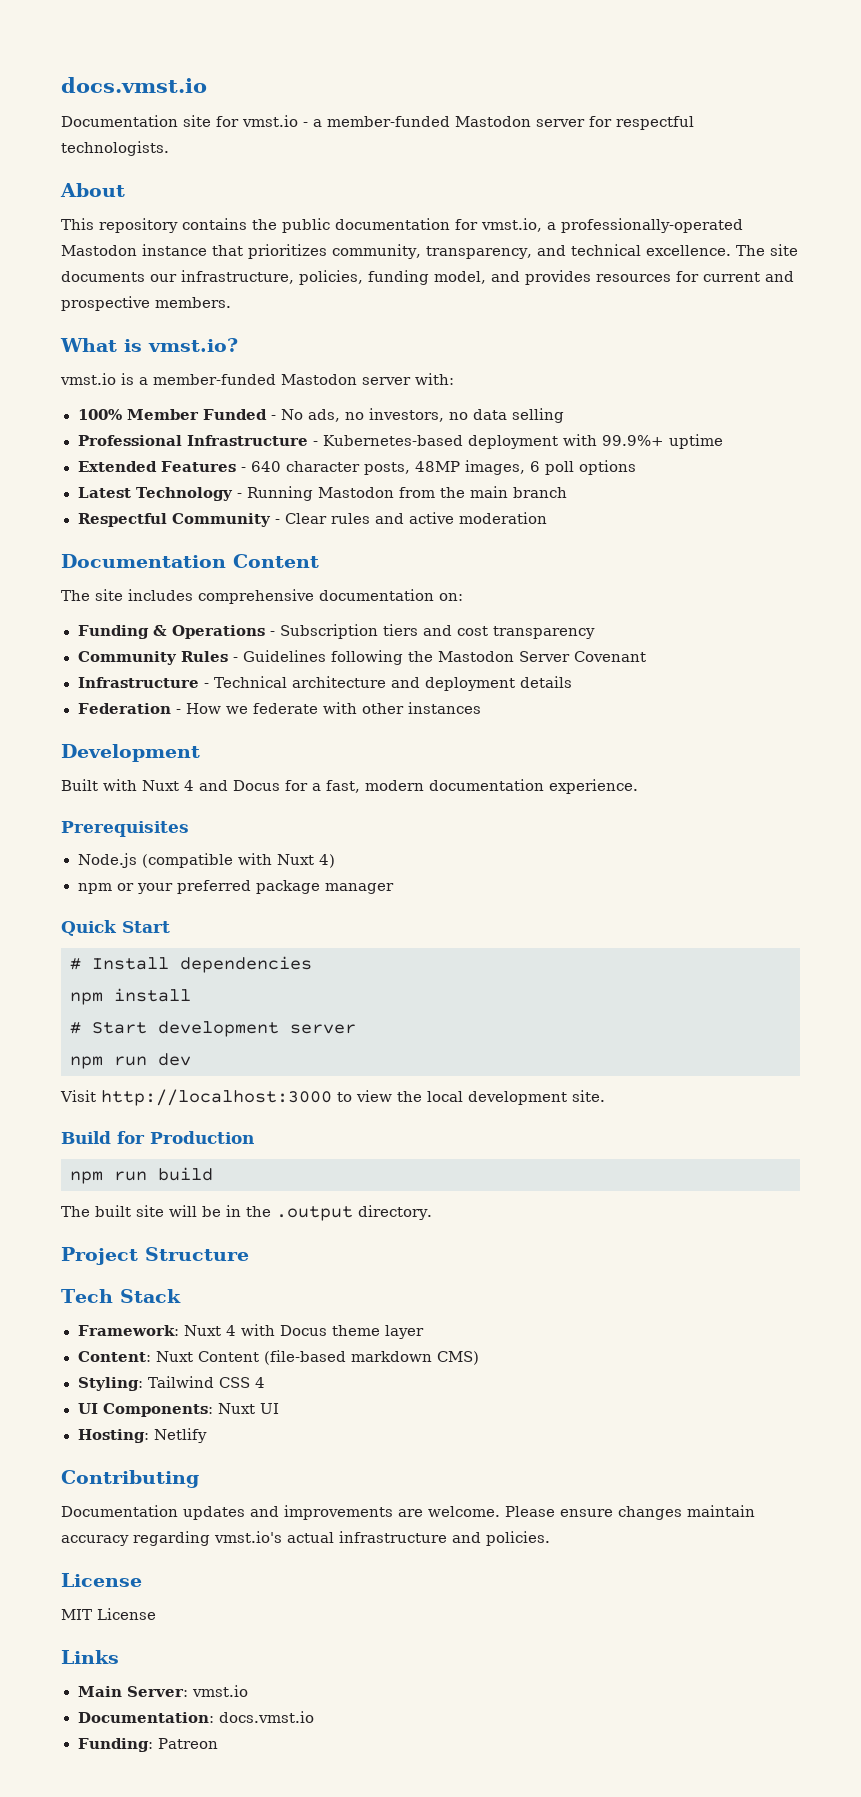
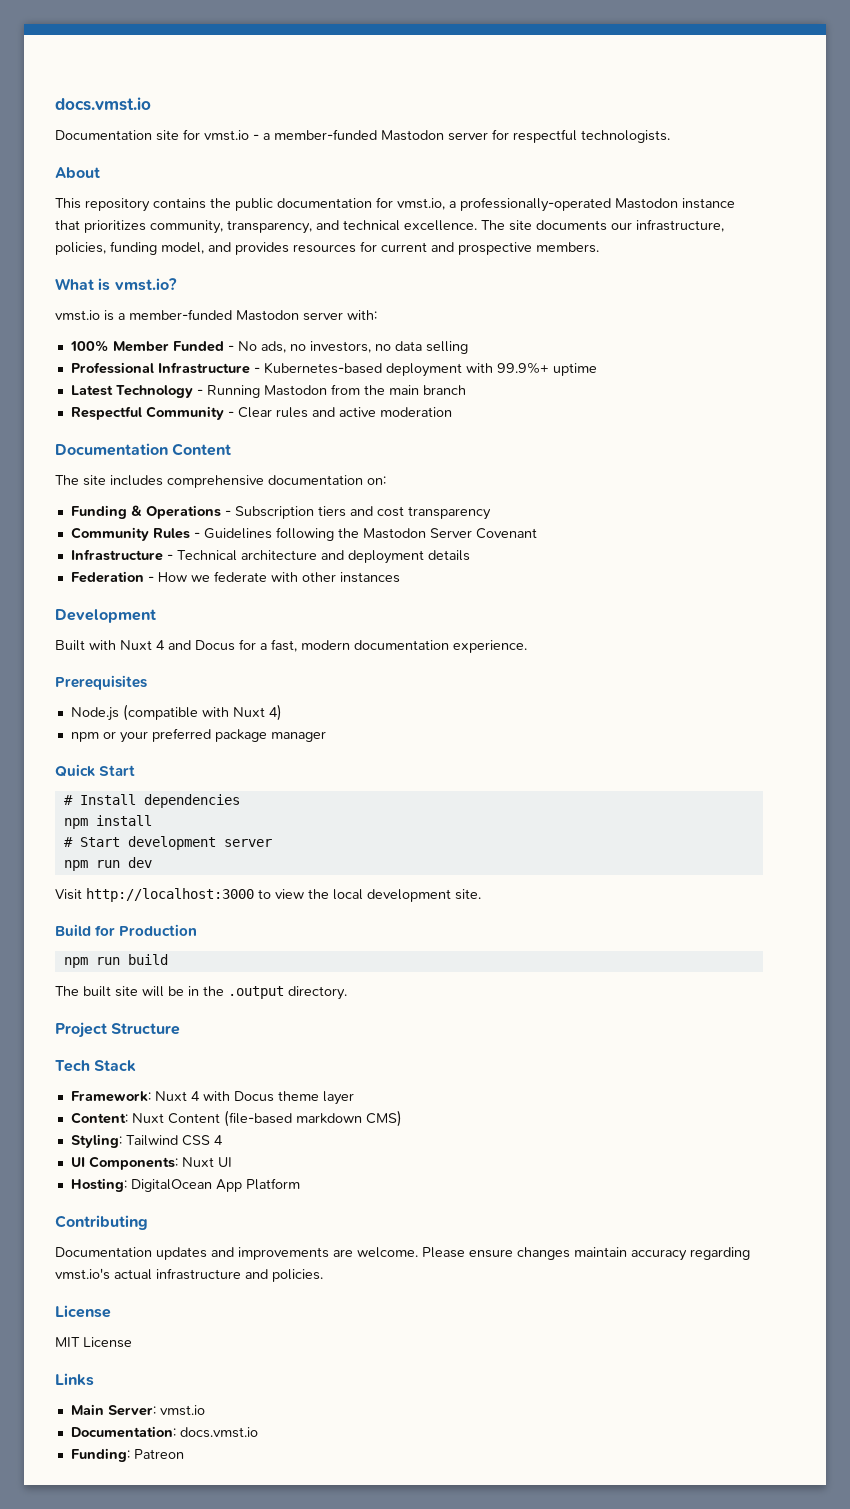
[77,460,636,475] // Extended Features - 640 character posts, 48MP images, 6 poll options -> (597, 369) none
[153,1428,207,1443] Netlify -> [130,1178,300,1192] DigitalOcean App Platform

